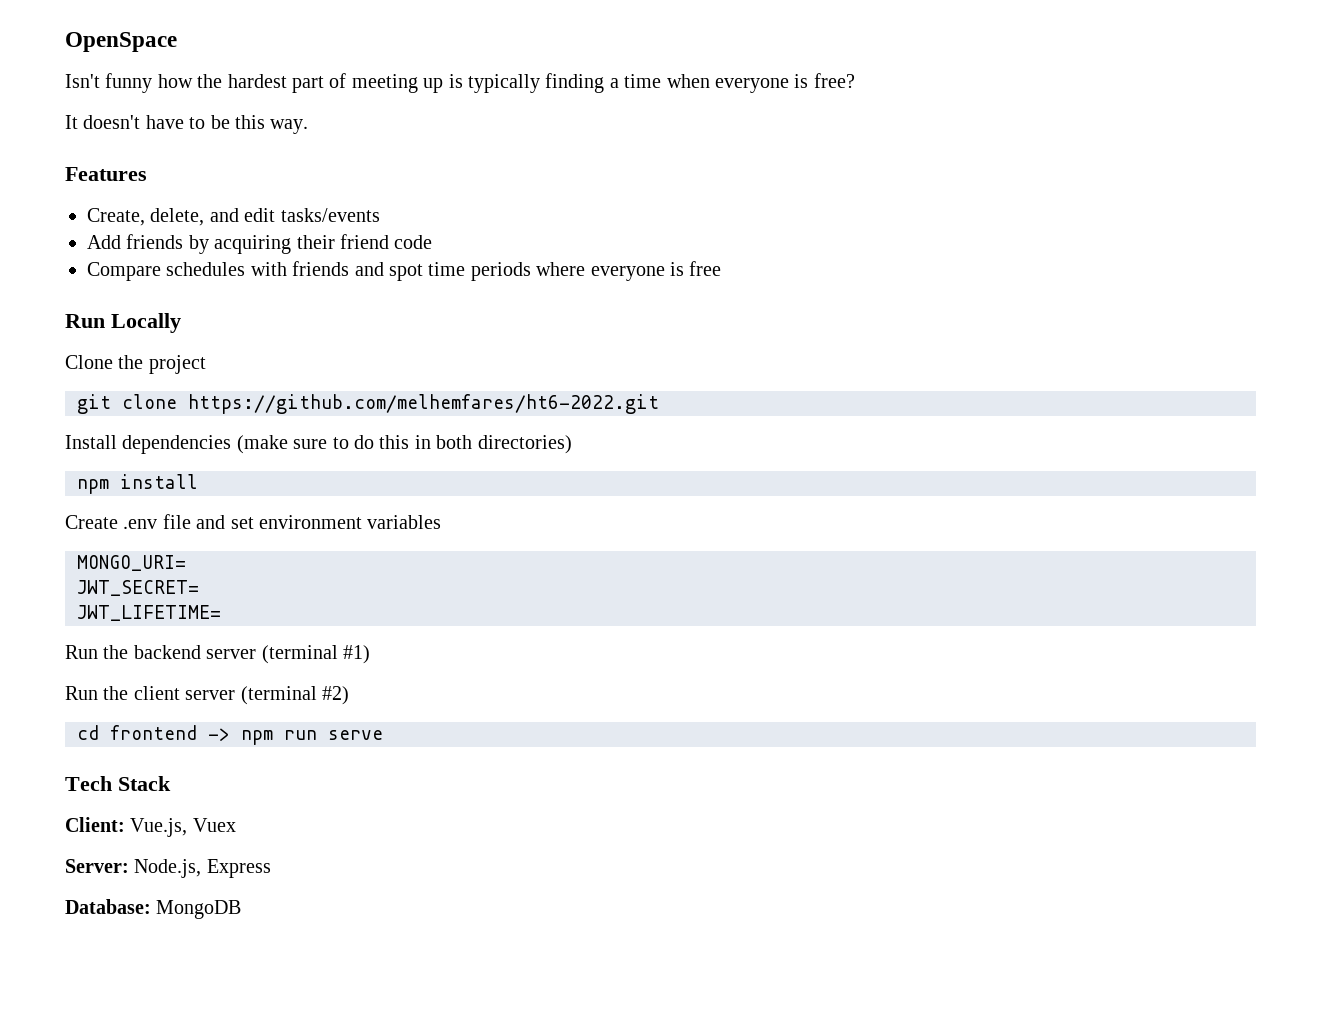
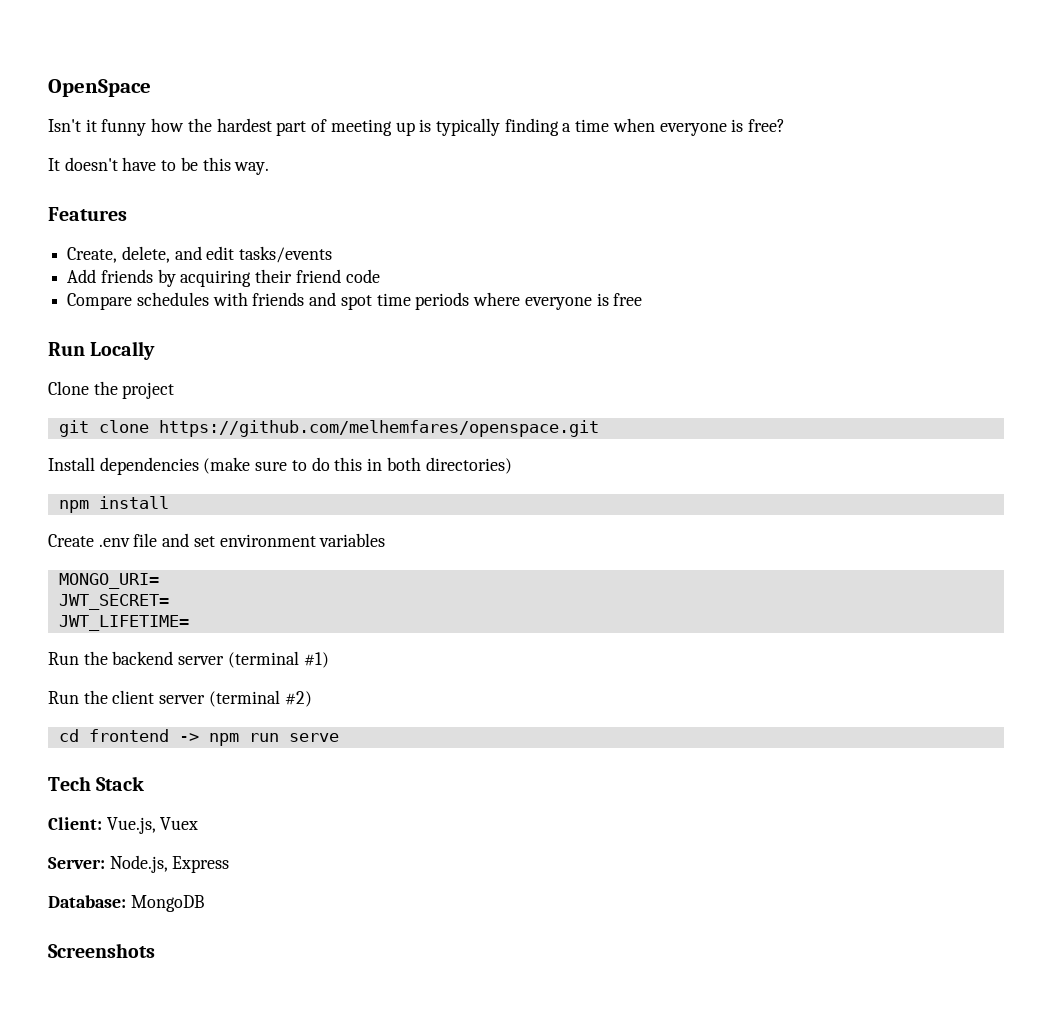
(100, 81) none -> [85,119,97,132] it
[188,394,659,414] https://github.com/melhemfares/ht6-2022.git -> [158,420,599,437] https://github.com/melhemfares/openspace.git
(242, 909) none -> [48,943,155,958] // Screenshots

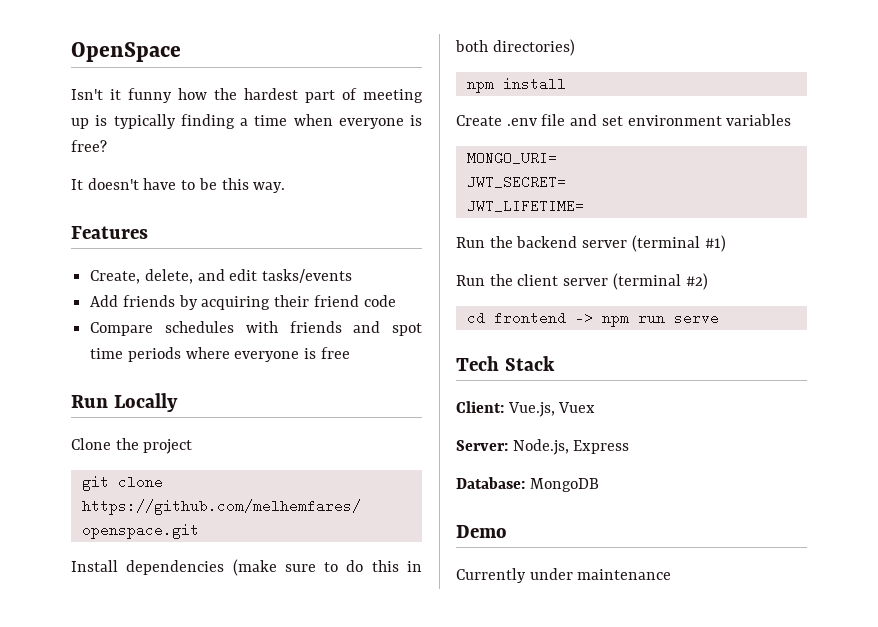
[48,943,155,958] Screenshots -> [456,525,507,538] [456,568,672,583] Demo // Currently under maintenance

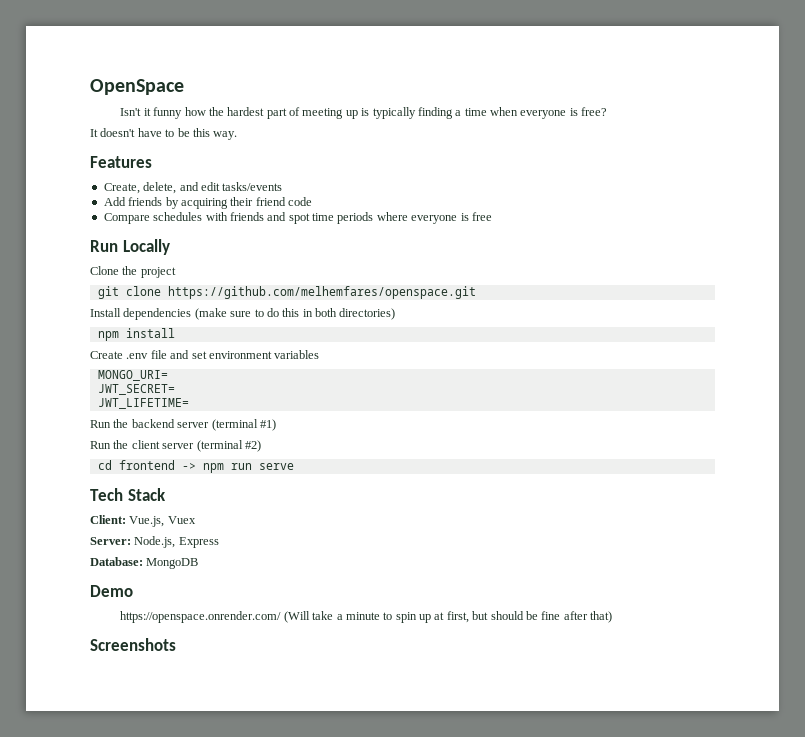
[456,568,672,583] Currently under maintenance -> [120,611,613,623] [90,638,176,651] https://openspace.onrender.com/ (Will take a minute to spin up at first, but should be fine after that) // Screenshots

